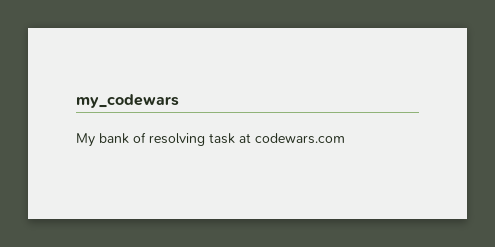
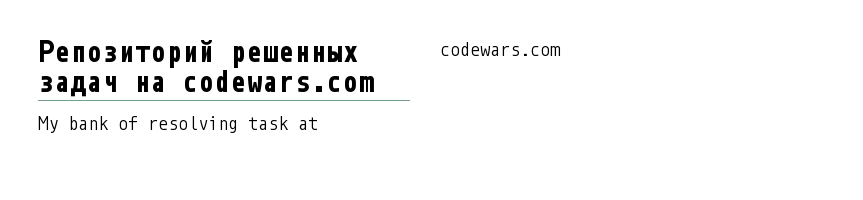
[76,94,179,108] my_codewars -> [38,40,358,68] [38,70,374,97] Репозиторий решенных задач на codewars.com

